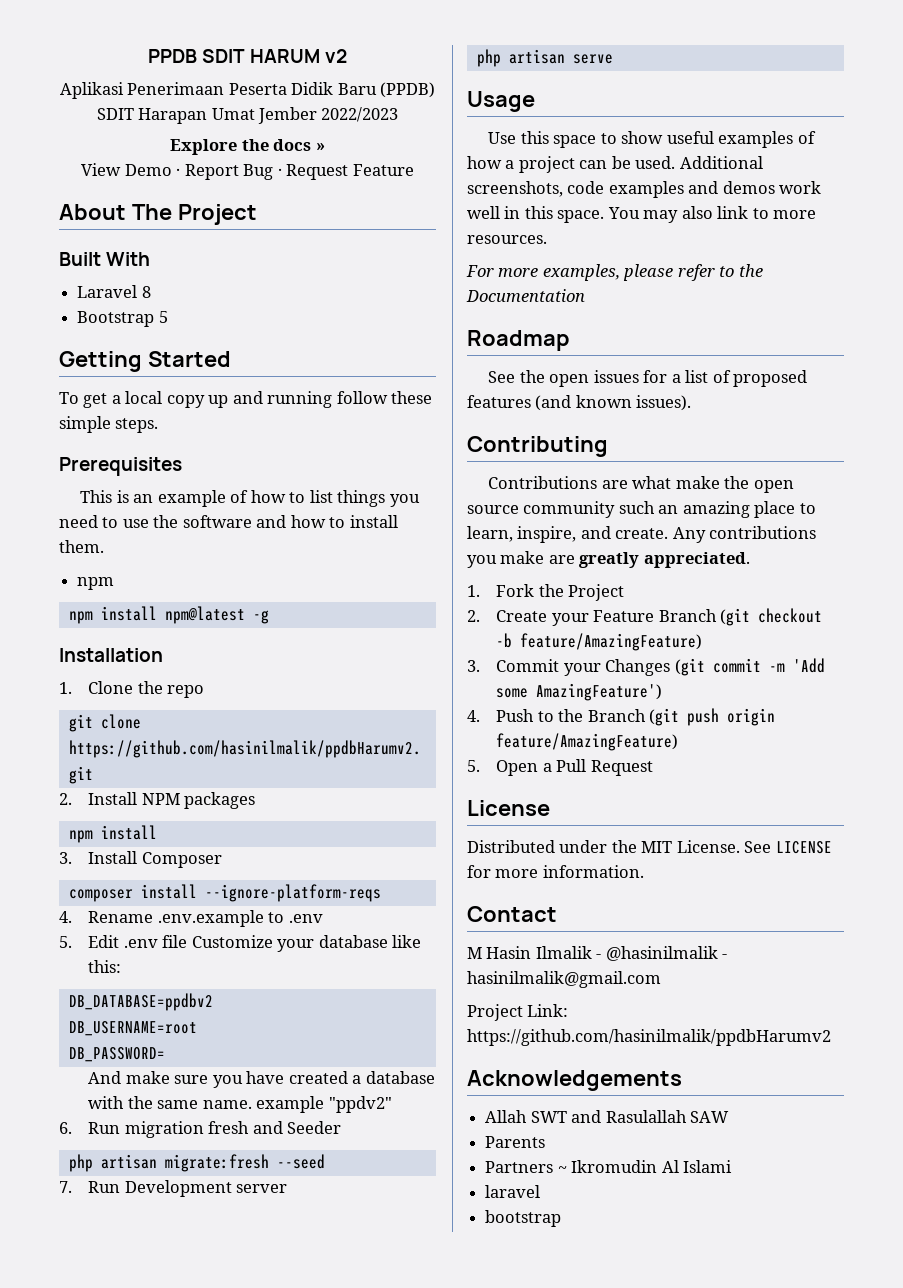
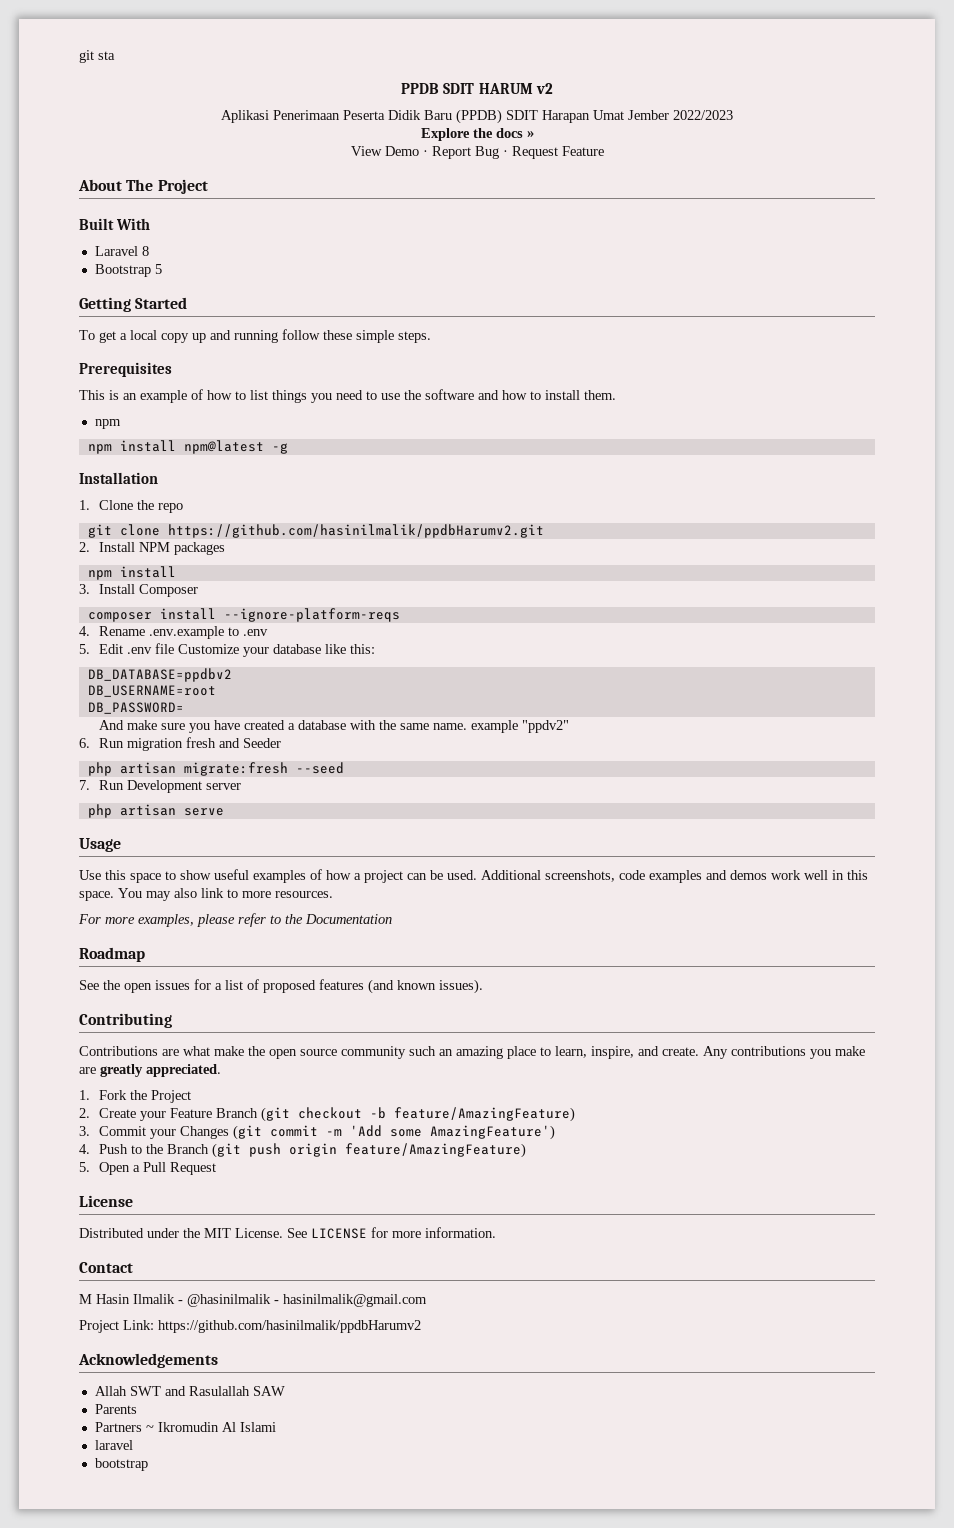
(147, 56) none -> [79,50,115,63] git sta //

